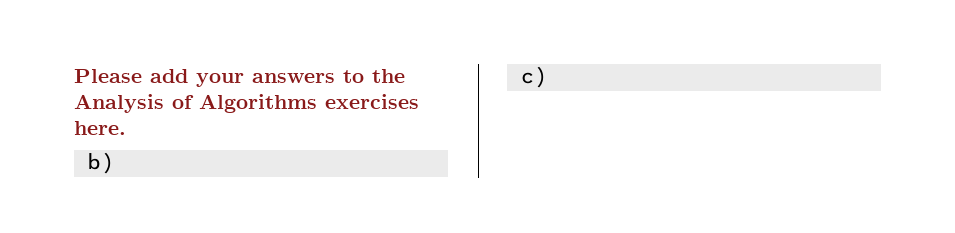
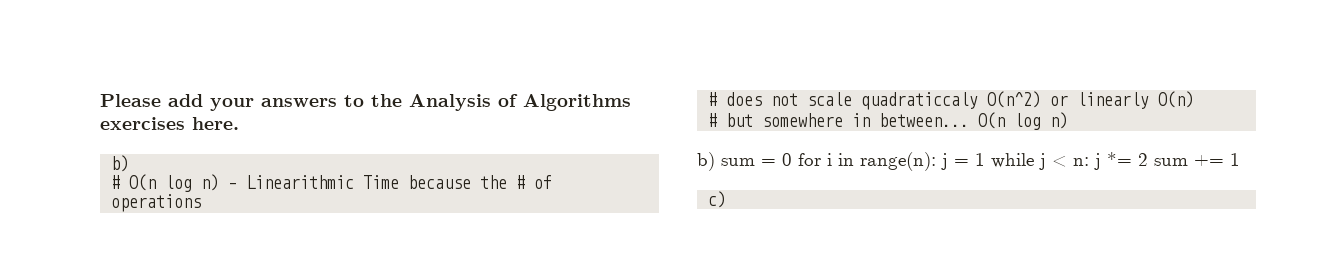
(115, 163) none -> [111,174,553,192] [111,194,202,212] [708,91,1195,110] [708,112,1069,130] [697,152,1240,171] // # O(n log n) – Linearithmic Time because the # of operations // # does not scale quadraticcaly O(n^2) or linearly O(n) // # but somewhere in between... O(n log n) // b) sum = 0 for i in range(n): j = 1 while j < n: j *= 2 sum += 1

